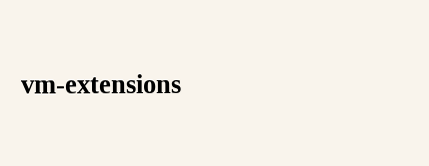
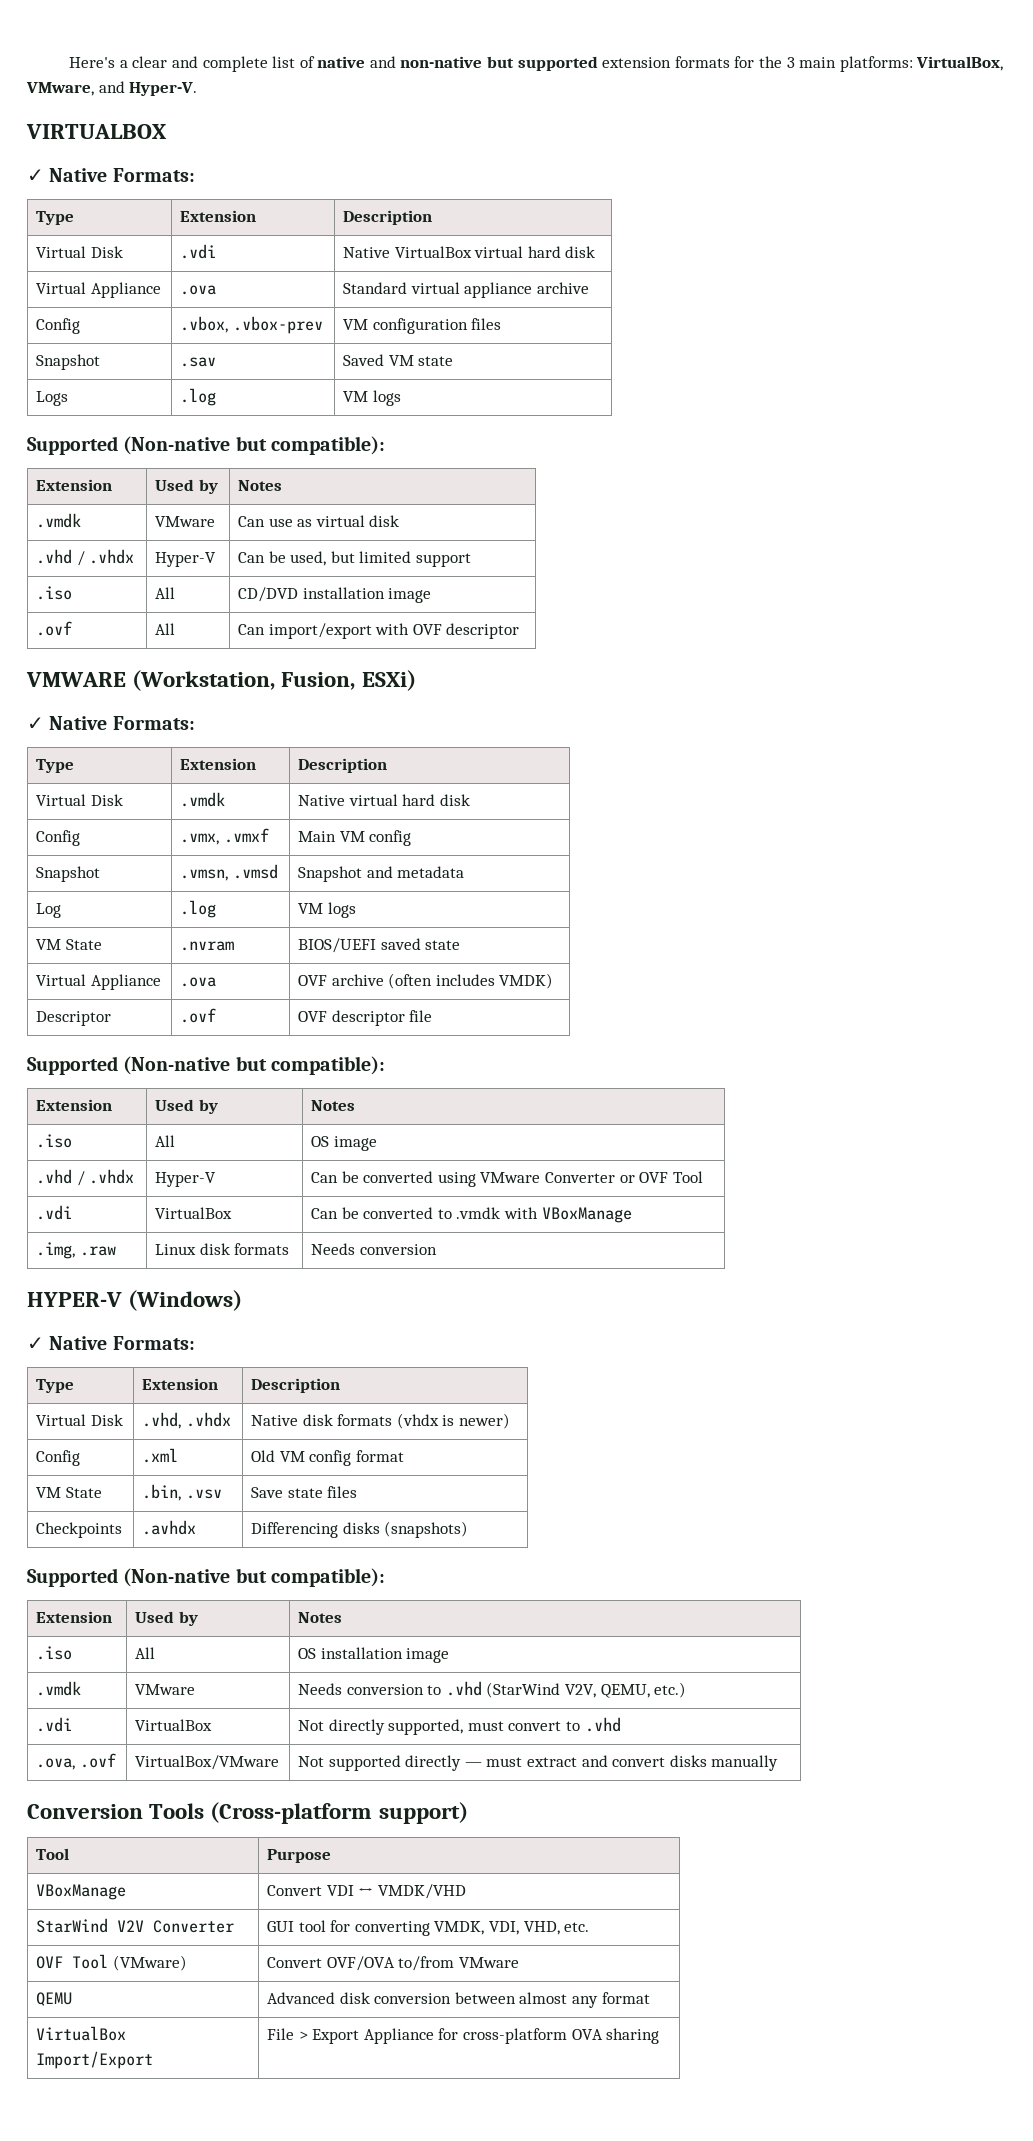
[20,74,182,94] vm-extensions -> [69,56,1004,72] [26,81,198,96] [26,124,167,139] [27,168,195,182] [35,211,74,225] [179,210,256,222] [342,210,432,225] [35,246,123,258] [179,244,216,259] [342,246,596,258] [35,282,161,298] [179,285,216,295] [342,282,589,298] [35,318,80,334] [179,316,323,334] [342,318,502,334] [35,354,100,370] [179,357,216,367] [342,354,454,366] [35,391,68,406] [179,388,216,406] [342,390,401,406] [27,436,385,455] [35,479,112,491] [154,479,218,494] [237,480,282,491] [35,513,81,528] [154,516,215,527] [237,515,400,527] [35,549,135,566] [154,552,216,567] [237,551,471,567] [35,586,72,600] [154,587,175,599] [237,587,432,603] [35,621,72,636] [154,623,175,635] [237,623,520,639] [26,670,416,691] [27,716,195,730] [35,759,74,773] [179,758,256,770] [297,758,387,773] [35,794,123,806] [179,792,225,807] [297,794,470,806] [35,830,80,846] [179,828,269,845] [297,830,412,846] [35,866,100,882] [179,864,278,881] [297,866,465,882] [35,903,61,918] [179,900,216,918] [297,902,356,918] [35,939,102,950] [179,941,234,951] [297,938,461,953] [35,974,161,990] [179,977,216,987] [297,973,554,989] [35,1011,111,1026] [179,1008,216,1023] [297,1010,433,1026] [27,1056,385,1075] [35,1099,112,1111] [154,1099,218,1114] [310,1100,355,1111] [35,1134,72,1148] [154,1135,175,1147] [310,1136,377,1151] [35,1169,135,1186] [154,1172,216,1187] [310,1171,703,1187] [35,1205,72,1220] [154,1207,232,1219] [310,1207,632,1223] [35,1242,116,1259] [154,1243,290,1255] [310,1243,437,1255] [27,1290,243,1311] [27,1336,195,1350] [35,1379,74,1393] [141,1378,218,1390] [250,1378,340,1393] [35,1414,123,1426] [141,1412,231,1429] [250,1413,510,1429] [35,1450,80,1466] [141,1448,178,1463] [250,1450,404,1466] [35,1487,102,1498] [141,1484,222,1501] [250,1486,358,1498] [35,1522,122,1538] [141,1520,196,1535] [250,1521,469,1538] [27,1568,385,1587] [35,1611,112,1623] [134,1611,198,1626] [297,1612,342,1623] [35,1646,72,1660] [134,1647,155,1659] [297,1647,450,1663] [35,1681,81,1696] [134,1684,195,1695] [297,1681,687,1698] [35,1717,72,1732] [134,1719,212,1731] [297,1717,621,1735] [35,1753,116,1770] [134,1755,279,1770] [297,1755,779,1771] [27,1802,468,1824] [35,1848,69,1860] [266,1849,331,1863] [35,1884,126,1900] [266,1884,466,1899] [35,1918,234,1933] [266,1920,590,1936] [35,1954,187,1971] [266,1956,519,1971] [35,1992,72,2006] [266,1992,650,2008] [35,2026,126,2041] [35,2051,153,2069] [266,2028,660,2044] Here's a clear and complete list of native and non-native but supported extension formats for the 3 main platforms: VirtualBox, VMware, and Hyper-V. // VIRTUALBOX // ✓ Native Formats: // Type | Extension | Description // Virtual Disk | .vdi | Native VirtualBox virtual hard disk // Virtual Appliance | .ova | Standard virtual appliance archive // Config | .vbox, .vbox-prev | VM configuration files // Snapshot | .sav | Saved VM state // Logs | .log | VM logs // Supported (Non-native but compatible): // Extension | Used by | Notes // .vmdk | VMware | Can use as virtual disk // .vhd / .vhdx | Hyper-V | Can be used, but limited support // .iso | All | CD/DVD installation image // .ovf | All | Can import/export with OVF descriptor // VMWARE (Workstation, Fusion, ESXi) // ✓ Native Formats: // Type | Extension | Description // Virtual Disk | .vmdk | Native virtual hard disk // Config | .vmx, .vmxf | Main VM config // Snapshot | .vmsn, .vmsd | Snapshot and metadata // Log | .log | VM logs // VM State | .nvram | BIOS/UEFI saved state // Virtual Appliance | .ova | OVF archive (often includes VMDK) // Descriptor | .ovf | OVF descriptor file // Supported (Non-native but compatible): // Extension | Used by | Notes // .iso | All | OS image // .vhd / .vhdx | Hyper-V | Can be converted using VMware Converter or OVF Tool // .vdi | VirtualBox | Can be converted to .vmdk with VBoxManage // .img, .raw | Linux disk formats | Needs conversion // HYPER-V (Windows) // ✓ Native Formats: // Type | Extension | Description // Virtual Disk | .vhd, .vhdx | Native disk formats (vhdx is newer) // Config | .xml | Old VM config format // VM State | .bin, .vsv | Save state files // Checkpoints | .avhdx | Differencing disks (snapshots) // Supported (Non-native but compatible): // Extension | Used by | Notes // .iso | All | OS installation image // .vmdk | VMware | Needs conversion to .vhd (StarWind V2V, QEMU, etc.) // .vdi | VirtualBox | Not directly supported, must convert to .vhd // .ova, .ovf | VirtualBox/VMware | Not supported directly — must extract and convert disks manually // Conversion Tools (Cross-platform support) // Tool | Purpose // VBoxManage | Convert VDI ↔ VMDK/VHD // StarWind V2V Converter | GUI tool for converting VMDK, VDI, VHD, etc. // OVF Tool (VMware) | Convert OVF/OVA to/from VMware // QEMU | Advanced disk conversion between almost any format // VirtualBox Import/Export | File > Export Appliance for cross-platform OVA sharing

